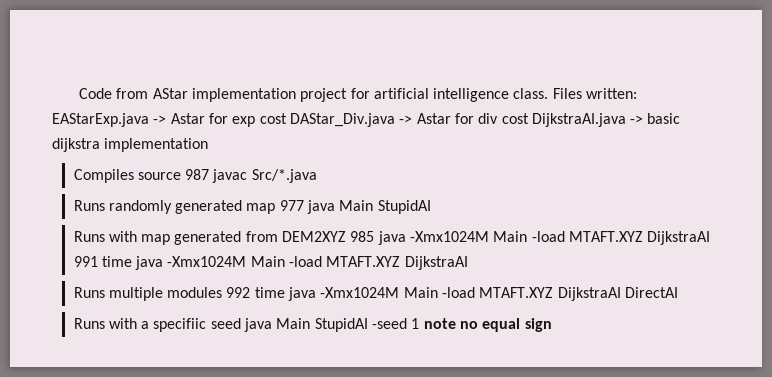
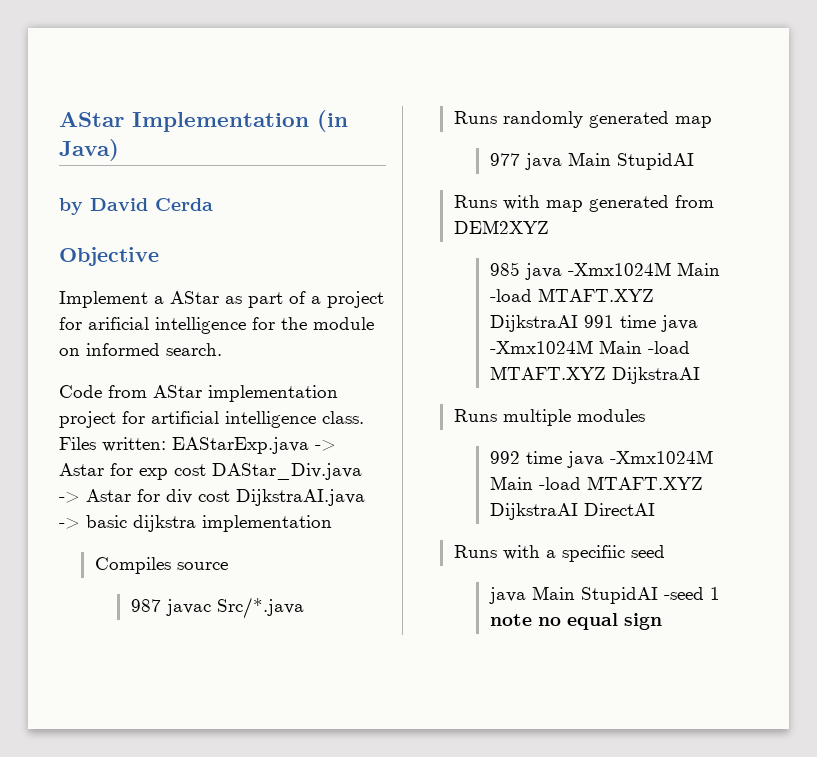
(78, 93) none -> [59,110,348,132] [59,139,119,161] [59,198,213,215] [59,247,159,266] [59,291,384,308] [59,317,374,334] [59,343,222,356] AStar Implementation (in Java) // by David Cerda // Objective // Implement a AStar as part of a project for arificial intelligence for the module on informed search. //
(181, 176) none -> (228, 566) //
(276, 208) none -> (712, 122) //
(347, 236) none -> (549, 227) //
(223, 292) none -> (645, 415) //
(241, 323) none -> (665, 551) //

